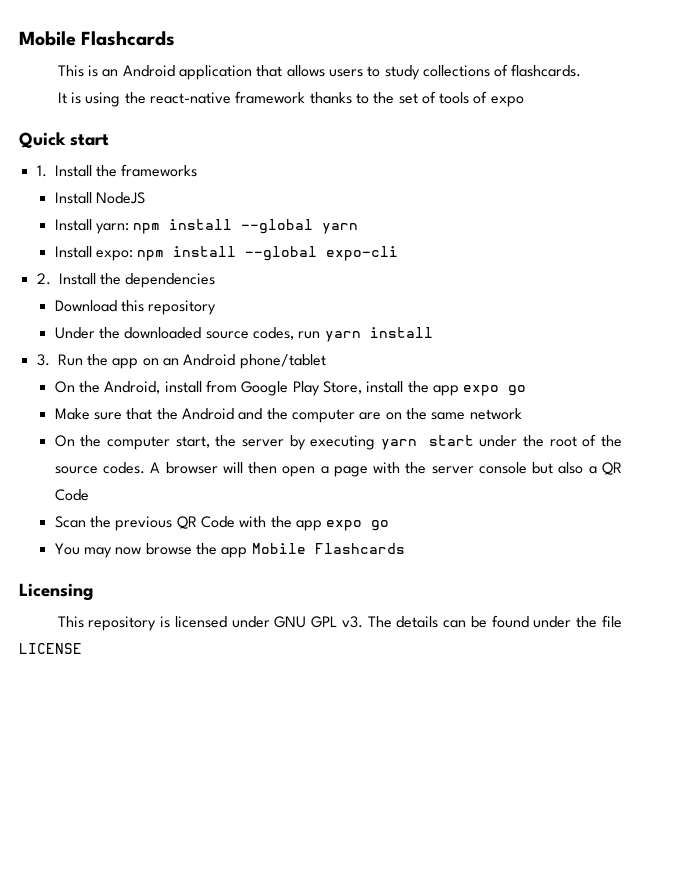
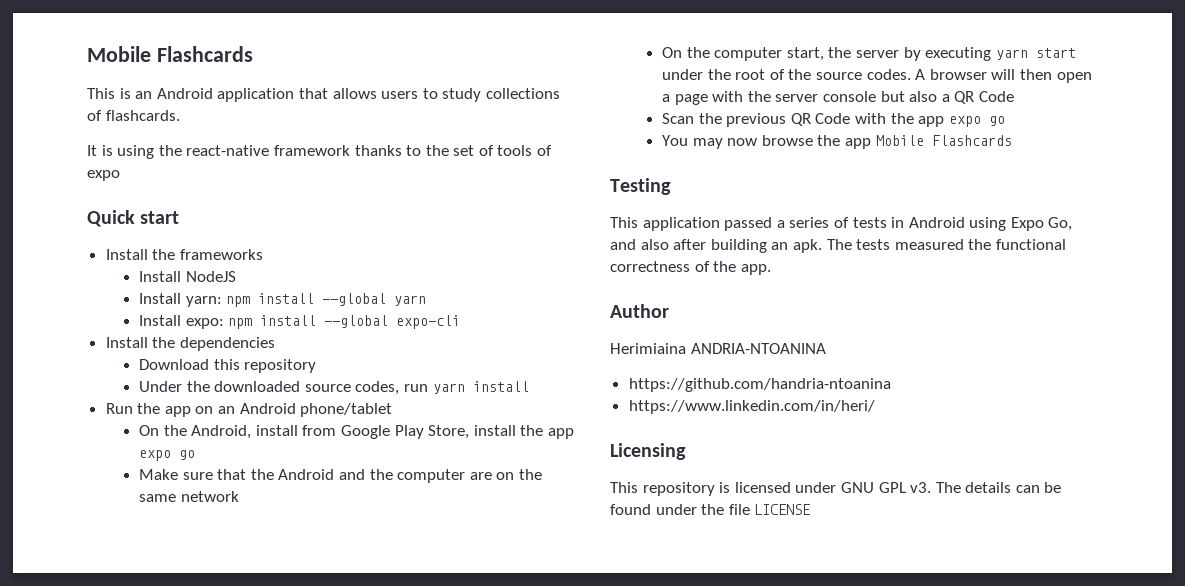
[36,165,47,177] 1. -> (180, 217) none
[36,273,51,285] 2. -> (461, 322) none
[36,354,50,366] 3. -> (529, 386) none
(405, 548) none -> [610,178,671,195] [610,217,1073,231] [610,239,1066,253] [610,261,771,275] [610,304,669,318] [610,343,826,354] [628,378,891,392] [628,400,875,414] // Testing // This application passed a series of tests in Android using Expo Go, and also after building an apk. The tests measured the functional correctness of the app. // Author // Herimiaina ANDRIA-NTOANINA // https://github.com/handria-ntoanina // https://www.linkedin.com/in/heri/

